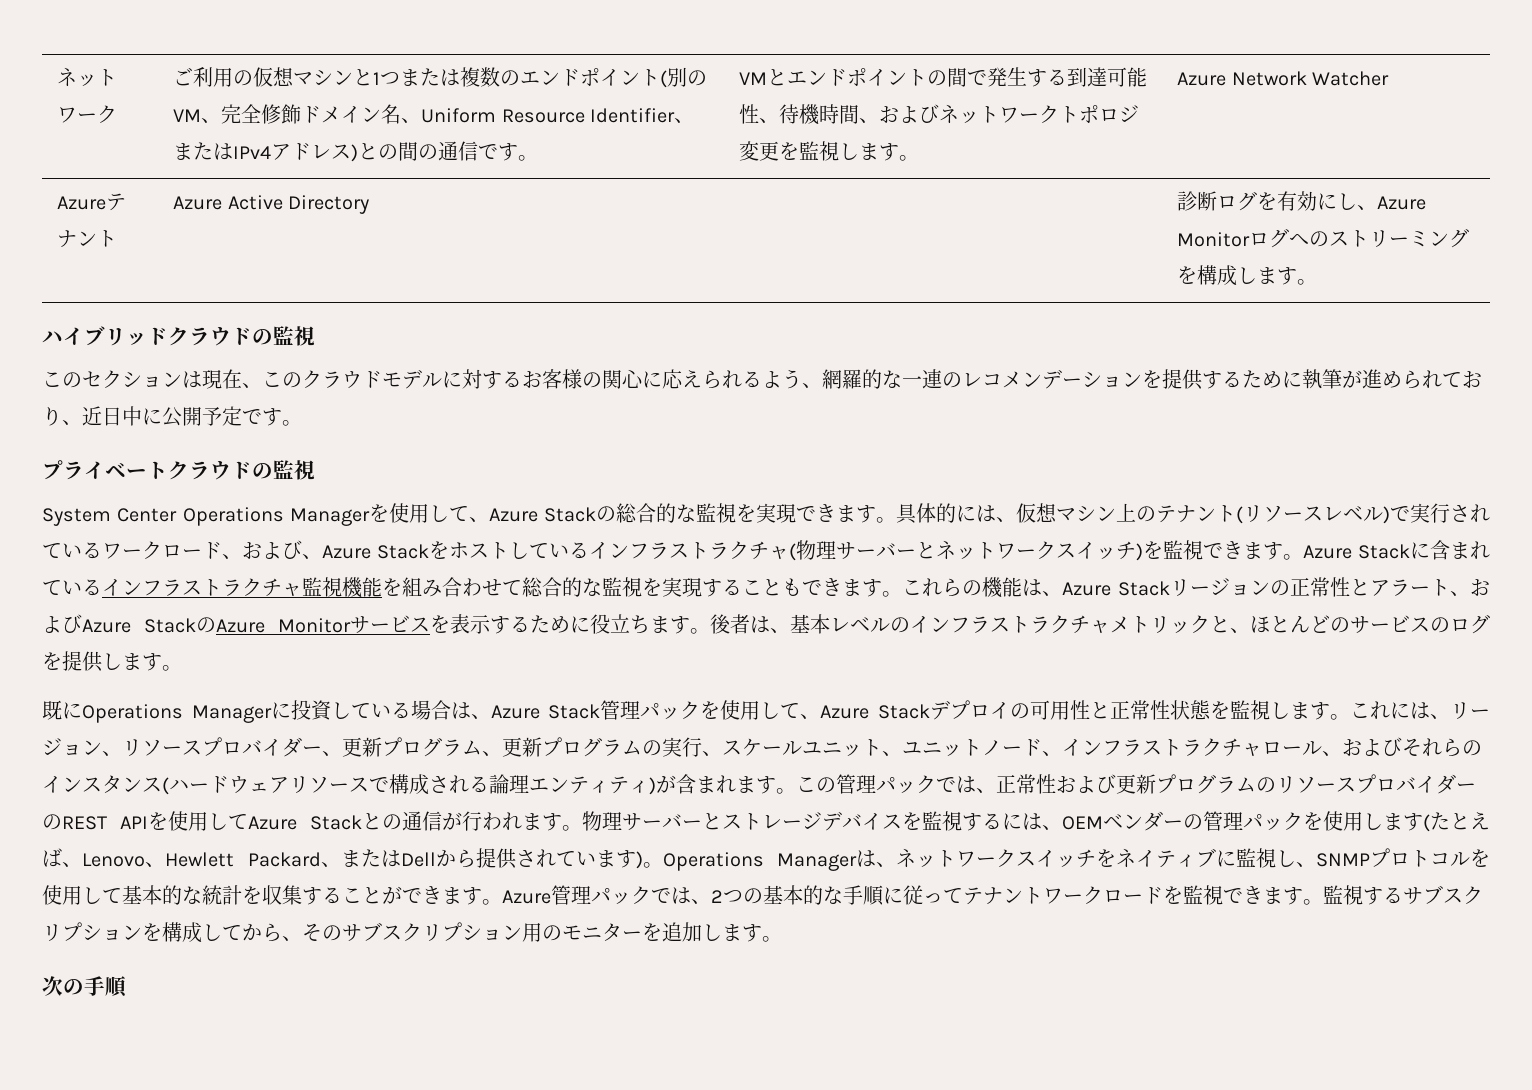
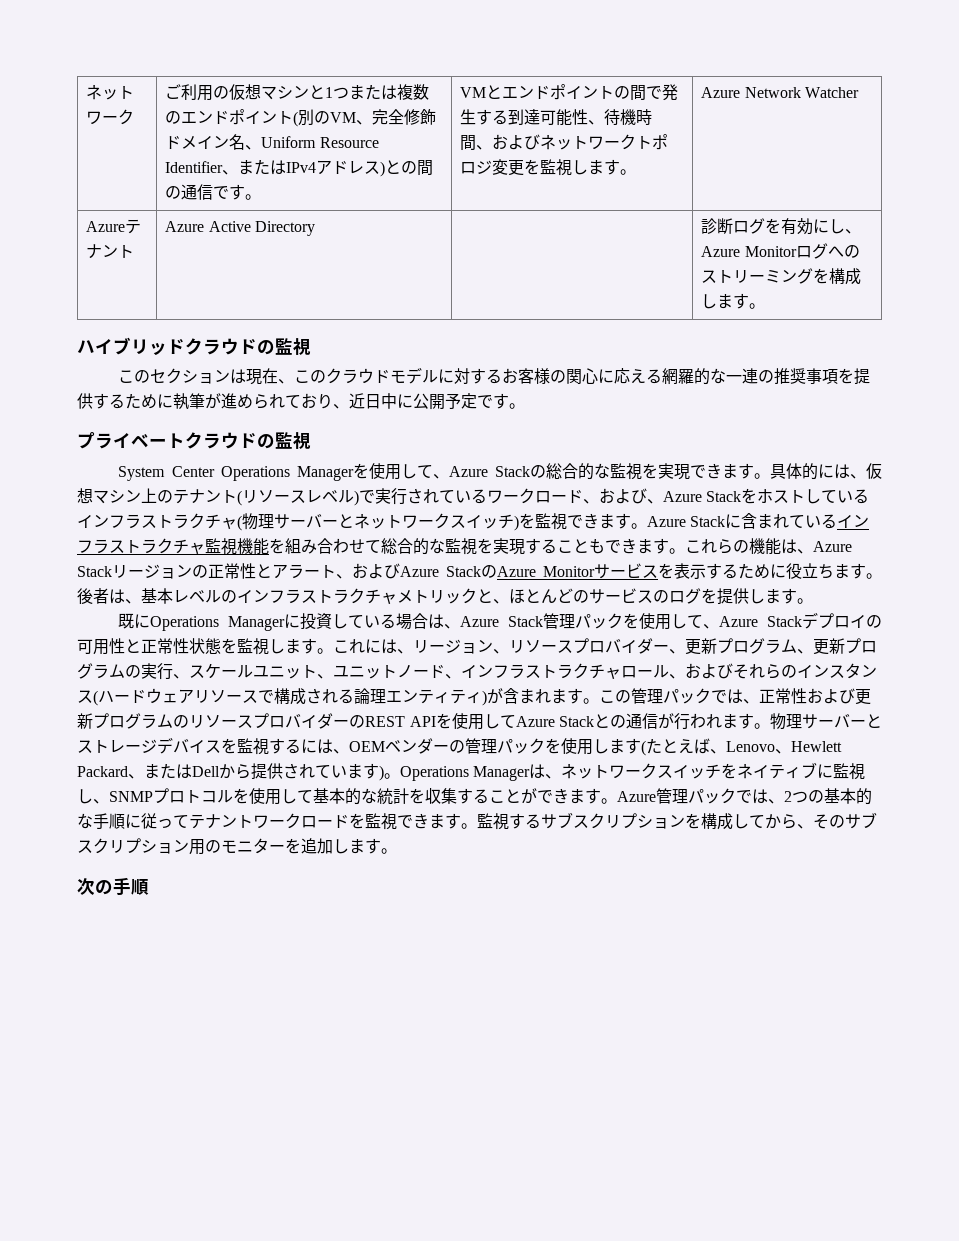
[702,369,822,389] られるよう、 -> [646,369,663,384] る
[962,369,1142,389] レコメンデーション -> [774,368,839,385] 推奨事項

